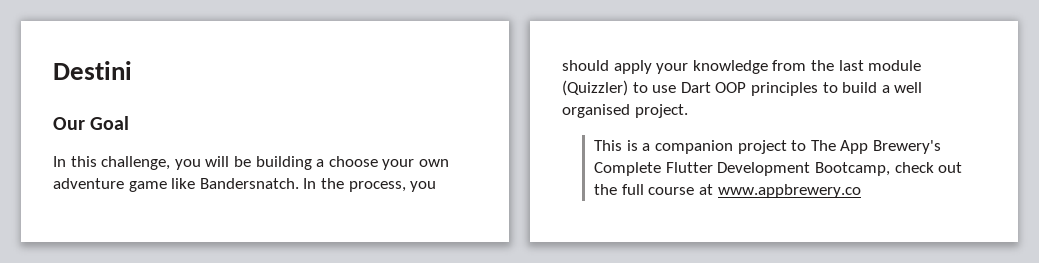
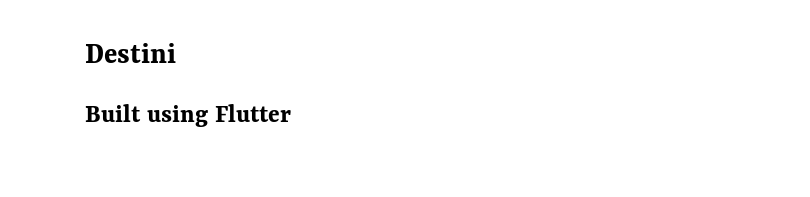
[53,116,130,130] [53,156,449,170] [53,178,437,192] [562,60,922,74] [562,80,923,96] [562,104,688,118] [594,140,941,154] [594,162,963,176] [594,184,861,198] Our Goal // In this challenge, you will be building a choose your own adventure game like Bandersnatch. In the process, you should apply your knowledge from the last module (Quizzler) to use Dart OOP principles to build a well organised project. // This is a companion project to The App Brewery's Complete Flutter Development Bootcamp, check out the full course at www.appbrewery.co -> [85,104,292,127] Built using Flutter

